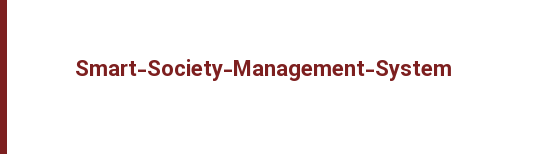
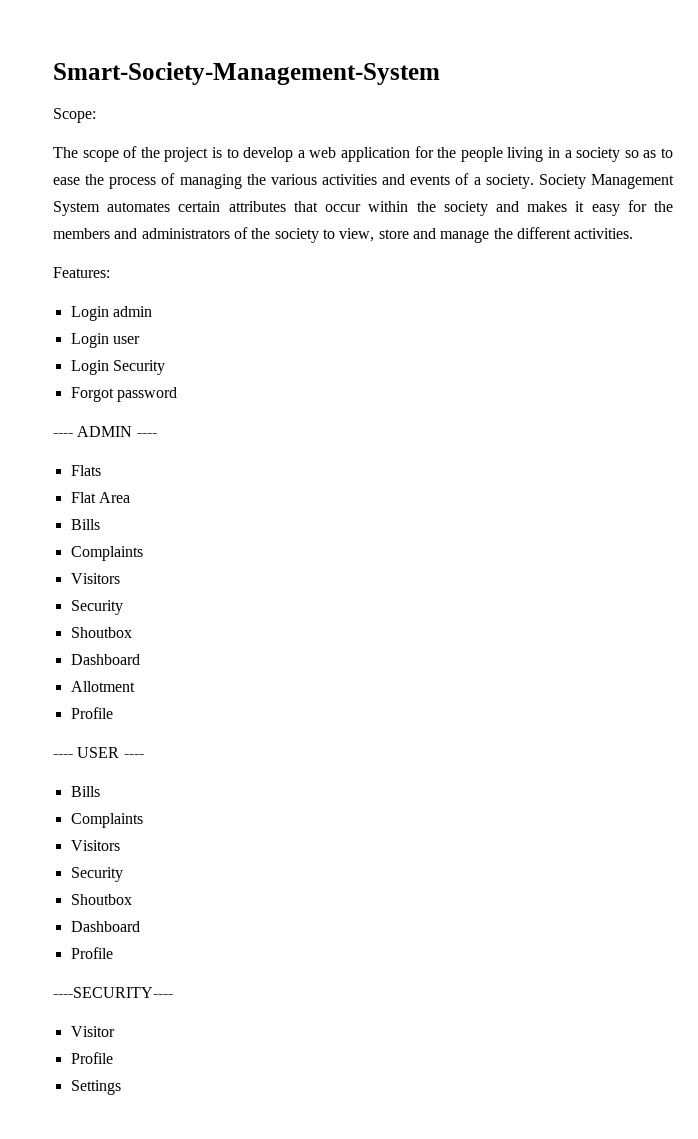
(452, 70) none -> [53,108,96,123] [53,146,674,162] [53,173,675,189] [53,200,673,216] [53,227,634,243] [53,267,110,278] [70,306,152,321] [70,333,140,348] [70,360,165,375] [70,387,177,402] [53,426,157,437] [70,465,101,476] [70,492,130,503] [70,519,100,530] [70,546,143,561] [70,573,120,584] [70,600,123,615] [70,627,132,638] [70,654,140,665] [70,681,135,692] [70,707,113,719] [53,747,144,758] [70,786,100,797] [70,813,143,828] [70,840,120,851] [70,867,123,882] [70,894,132,905] [70,921,140,932] [70,947,113,959] [53,987,173,998] [70,1026,115,1037] [70,1052,113,1064] [70,1080,121,1095] // Scope: // The scope of the project is to develop a web application for the people living in a society so as to ease the process of managing the various activities and events of a society. Society Management System automates certain attributes that occur within the society and makes it easy for the members and administrators of the society to view, store and manage the different activities. // Features: // Login admin // Login user // Login Security // Forgot password // ---- ADMIN ---- // Flats // Flat Area // Bills // Complaints // Visitors // Security // Shoutbox // Dashboard // Allotment // Profile // ---- USER ---- // Bills // Complaints // Visitors // Security // Shoutbox // Dashboard // Profile // ----SECURITY---- // Visitor // Profile // Settings

